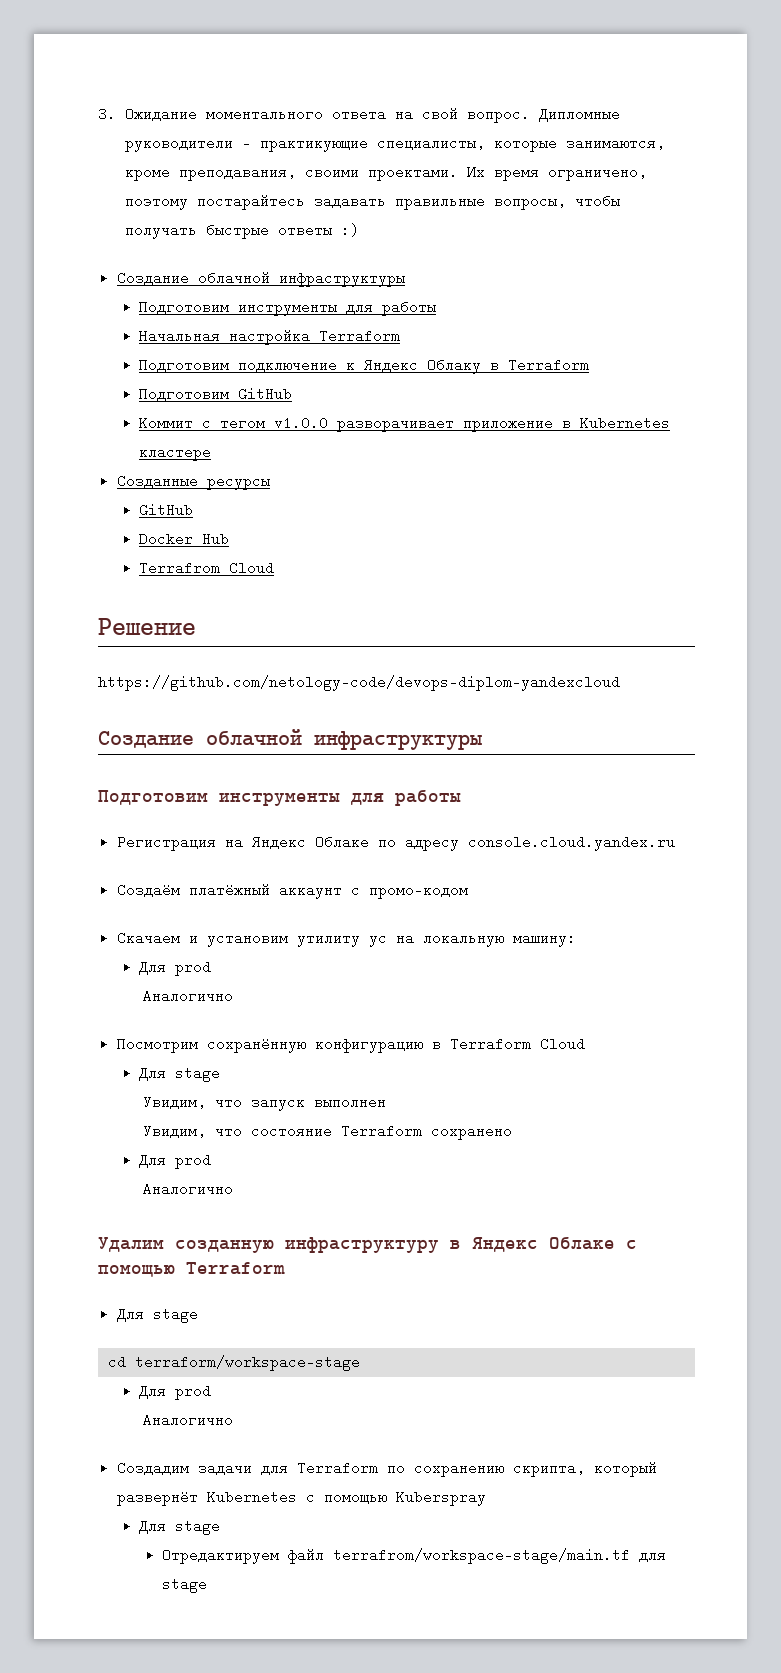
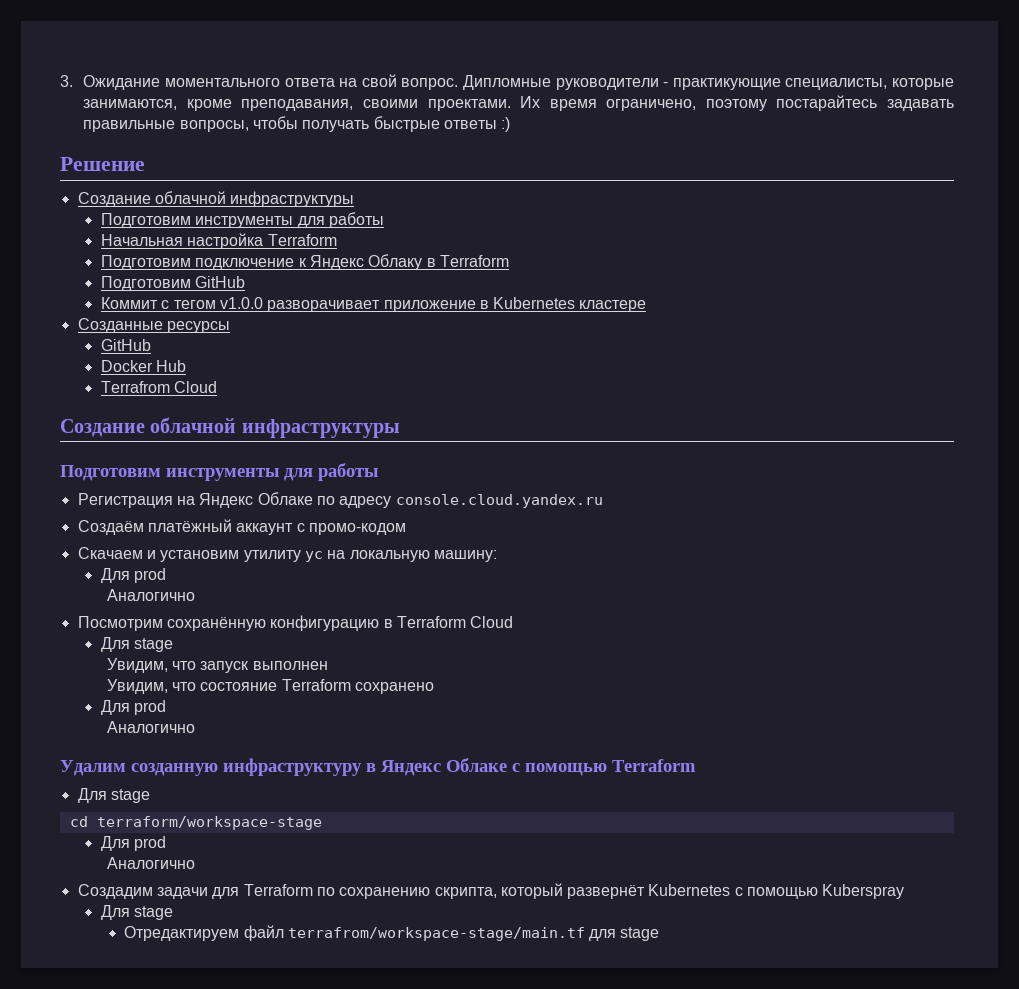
(359, 230) none -> [60,157,145,171] // Решение
[98,618,196,635] [98,675,620,691] // Решение // https://github.com/netology-code/devops-diplom-yandexcloud -> (218, 387) none

